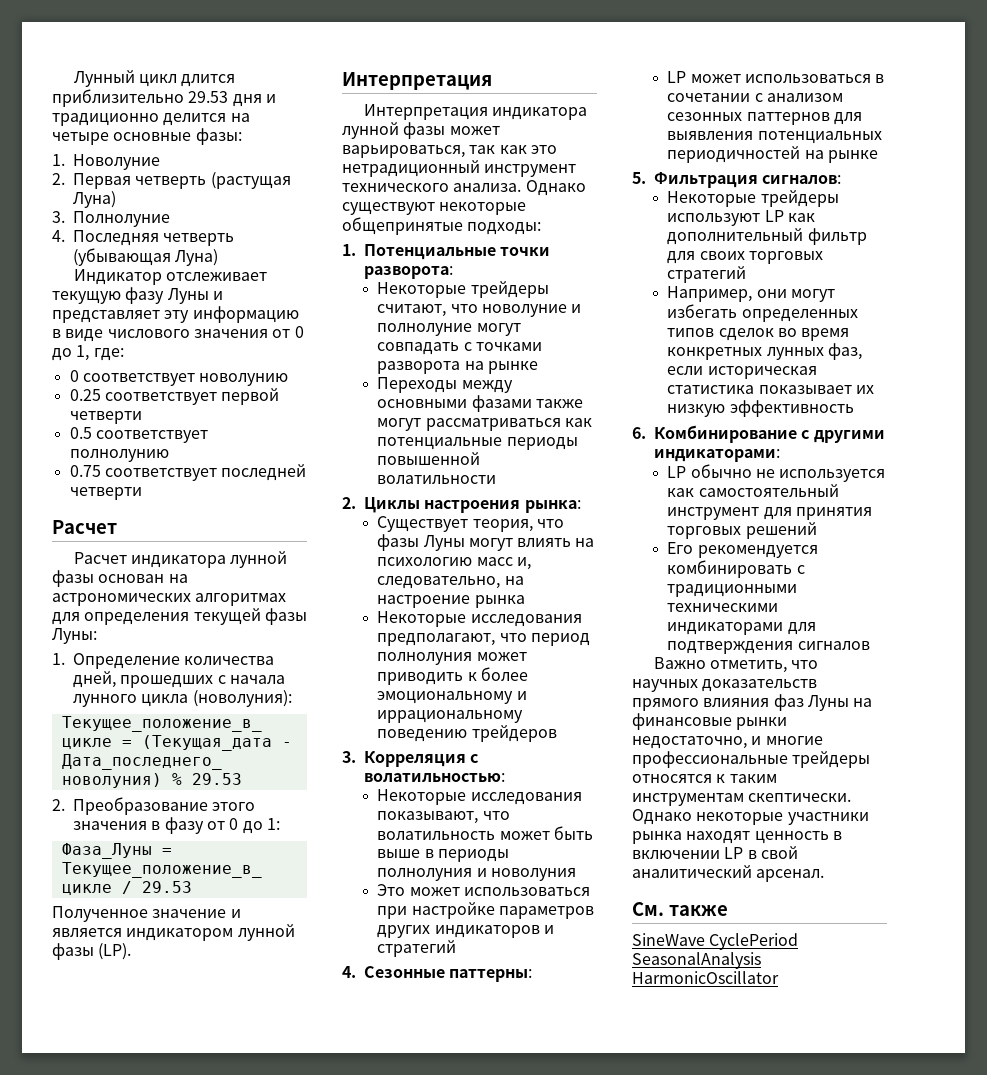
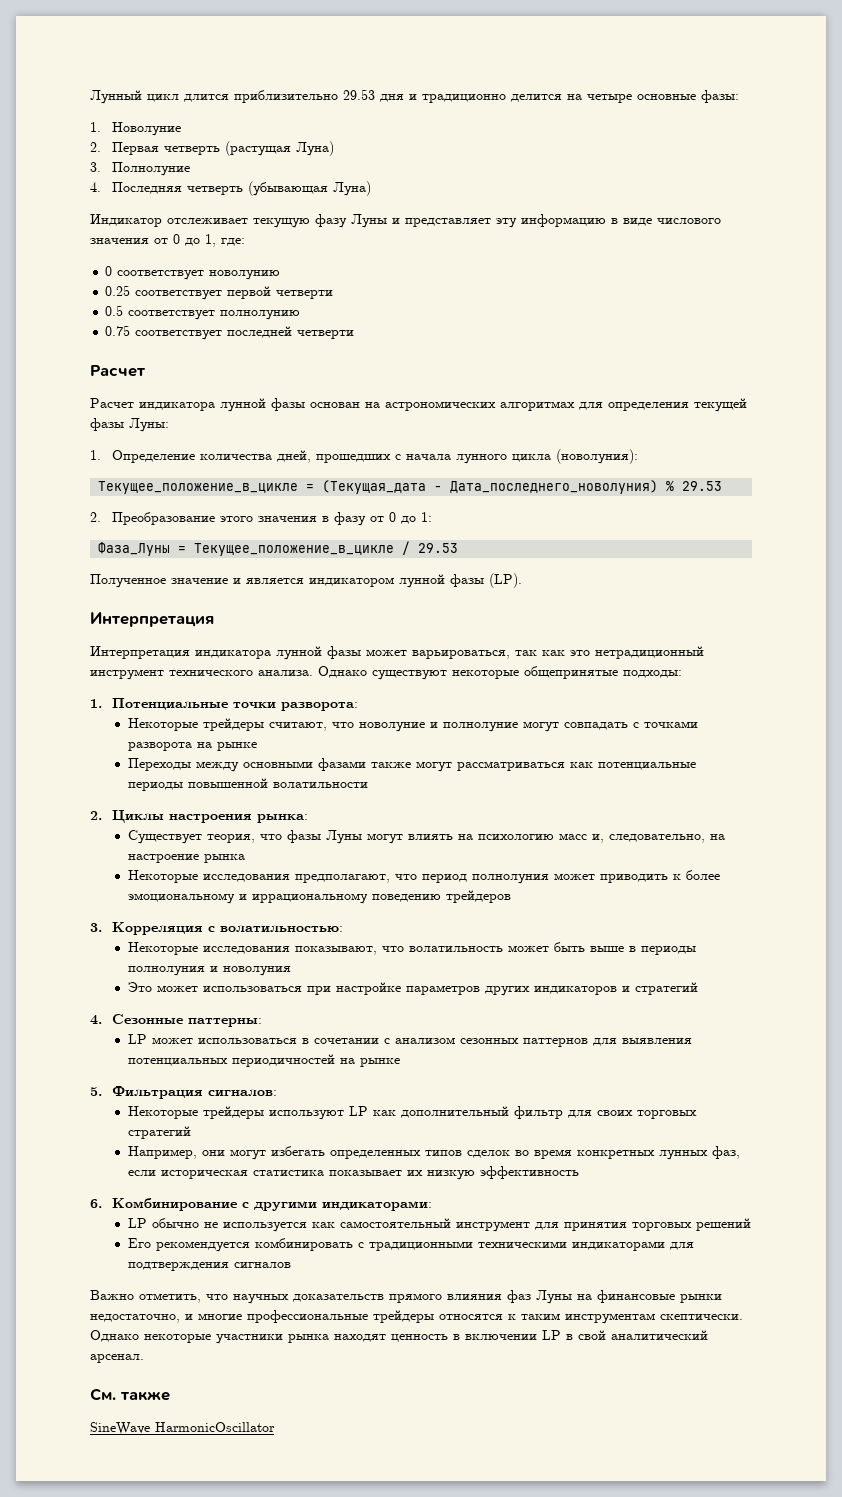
[709,933,799,950] [632,952,761,969] CyclePeriod SeasonalAnalysis -> (150, 1428) none

